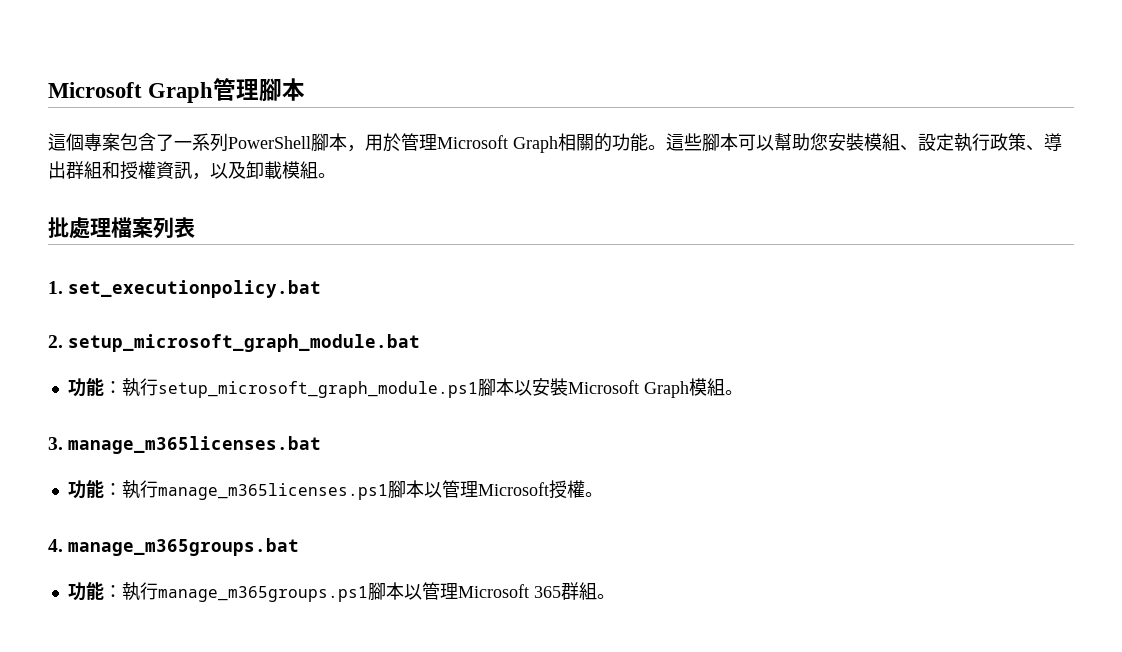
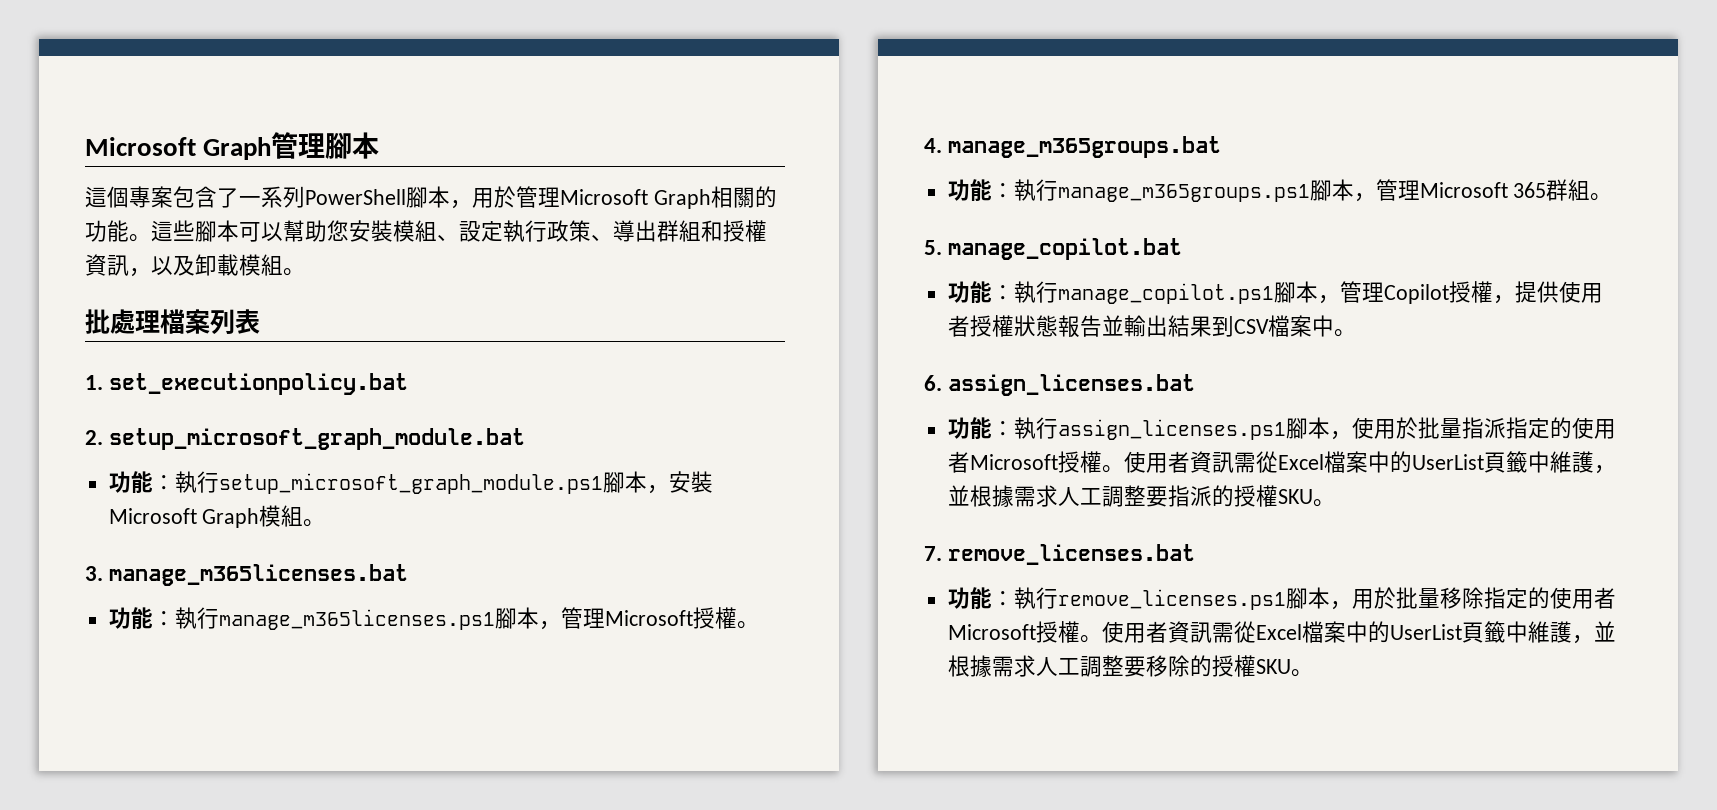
[513,380,532,396] 以 -> [646,485,669,494] ，
[423,482,442,498] 以 -> [538,621,561,630] ，
[403,584,422,600] 以 -> [1353,193,1376,202] ，
(615, 596) none -> [924,238,1183,260] [947,281,1603,304] [947,315,1356,338] [924,374,1196,396] [947,417,1616,440] [947,451,1616,474] [947,485,1335,507] [924,544,1196,565] [947,587,1616,610] [947,621,1616,644] [947,655,1313,677] // 5. manage_copilot.bat // 功能：執行manage_copilot.ps1腳本，管理Copilot授權，提供使用者授權狀態報告並輸出結果到CSV檔案中。 // 6. assign_licenses.bat // 功能：執行assign_licenses.ps1腳本，使用於批量指派指定的使用者Microsoft授權。使用者資訊需從Excel檔案中的UserList頁籤中維護，並根據需求人工調整要指派的授權SKU。 // 7. remove_licenses.bat // 功能：執行remove_licenses.ps1腳本，用於批量移除指定的使用者Microsoft授權。使用者資訊需從Excel檔案中的UserList頁籤中維護，並根據需求人工調整要移除的授權SKU。

